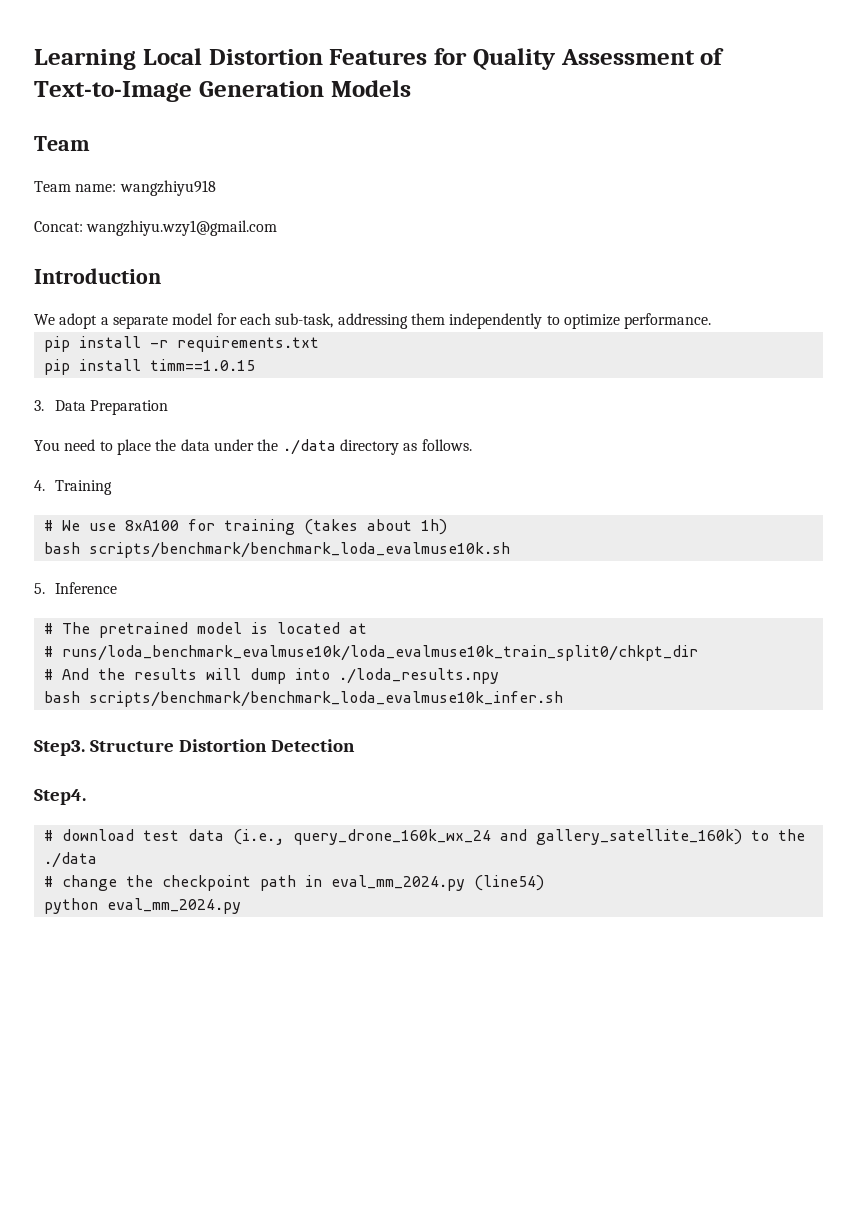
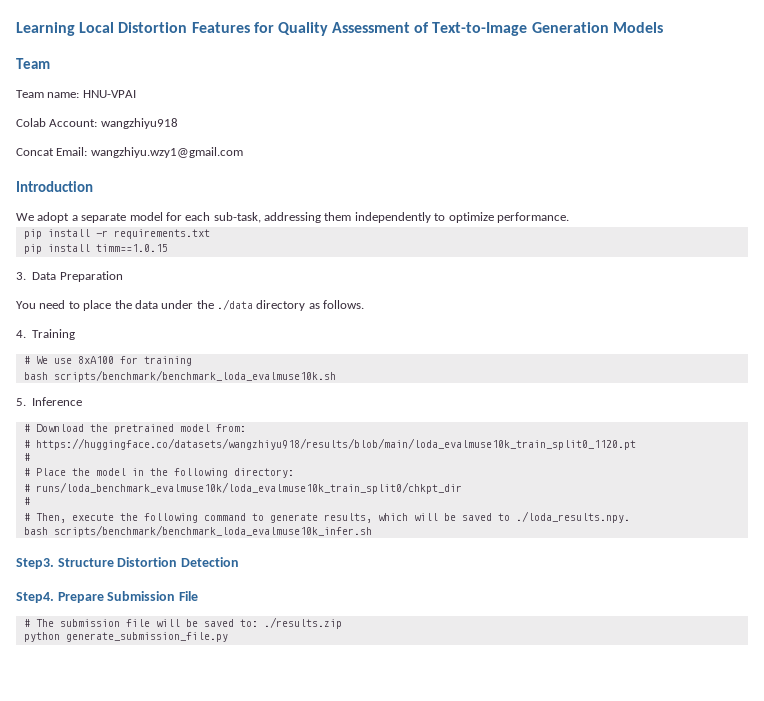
(117, 188) none -> [82,90,136,98] [16,118,98,127] HNU-VPAI // Colab Account:
[34,221,83,232] Concat: -> [16,147,88,156] Concat Email:
[303,519,447,535] (takes about 1h) -> (192, 361) none
[61,622,367,638] [43,645,698,661] [43,668,499,684] The pretrained model is located at // # runs/loda_benchmark_evalmuse10k/loda_evalmuse10k_train_split0/chkpt_dir // # And the results will dump into ./loda_results.npy -> [35,424,246,434] [23,438,636,450] [23,453,30,461] [23,468,294,478] [23,482,462,494] [23,497,30,505] [23,511,630,523] Download the pretrained model from: // # https://huggingface.co/datasets/wangzhiyu918/results/blob/main/loda_evalmuse10k_train_split0_1120.pt // # // # Place the model in the following directory: // # runs/loda_benchmark_evalmuse10k/loda_evalmuse10k_train_split0/chkpt_dir // # // # Then, execute the following command to generate results, which will be saved to ./loda_results.npy.
[43,829,805,845] [43,852,97,868] [43,875,544,891] // # download test data (i.e., query_drone_160k_wx_24 and gallery_satellite_160k) to the ./data // # change the checkpoint path in eval_mm_2024.py (line54) -> [57,591,198,603] [23,617,342,629] Prepare Submission File // # The submission file will be saved to: ./results.zip
[106,898,241,914] eval_mm_2024.py -> [65,632,228,642] generate_submission_file.py

